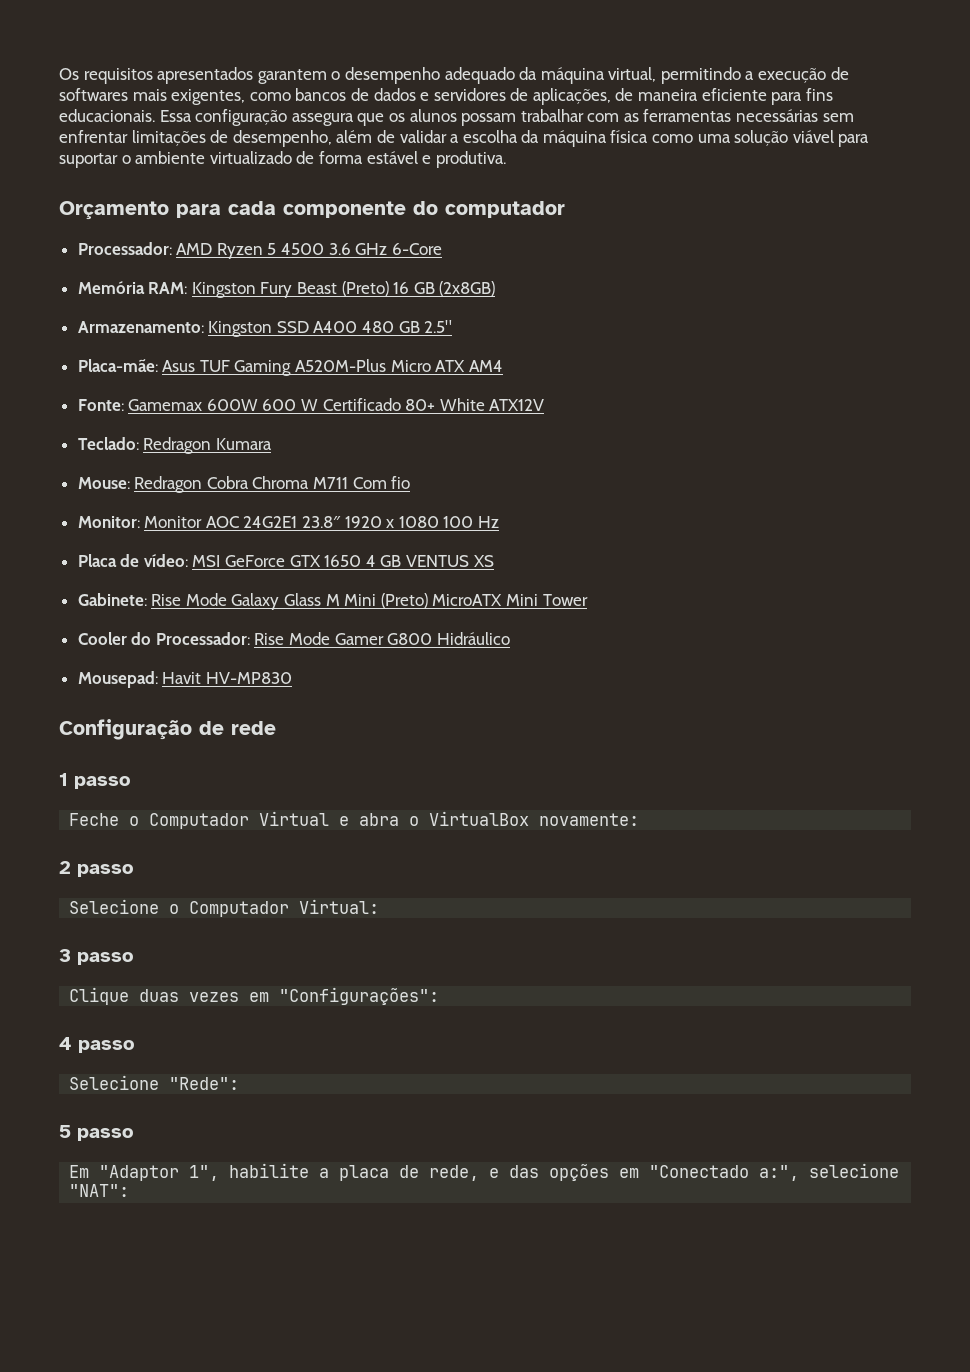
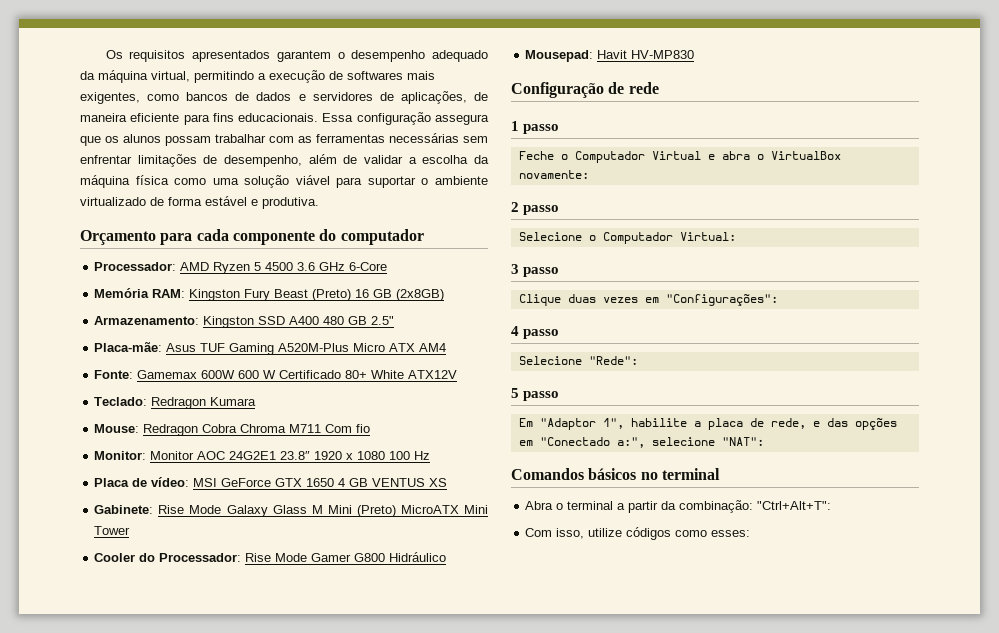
(130, 1190) none -> [511,468,720,480] [525,500,832,513] [525,527,751,540] // Comandos básicos no terminal // Abra o terminal a partir da combinação: "Ctrl+Alt+T": // Com isso, utilize códigos como esses:

